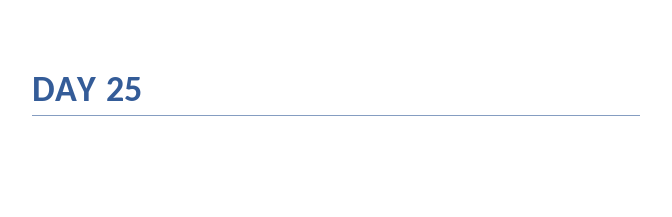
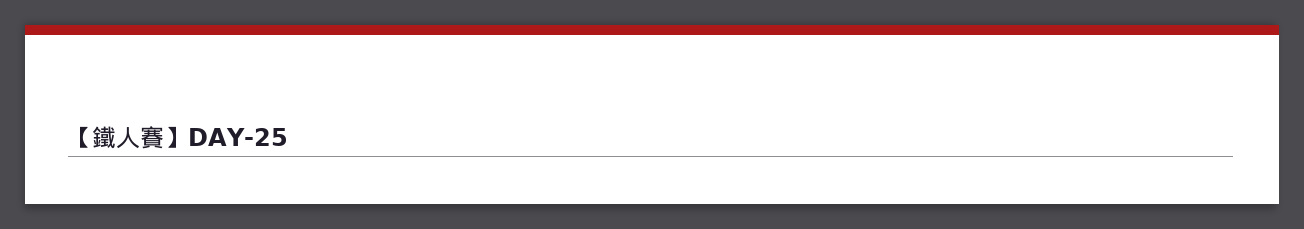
[32,77,142,101] DAY 25 -> [68,126,288,149] 【鐵人賽】DAY-25

